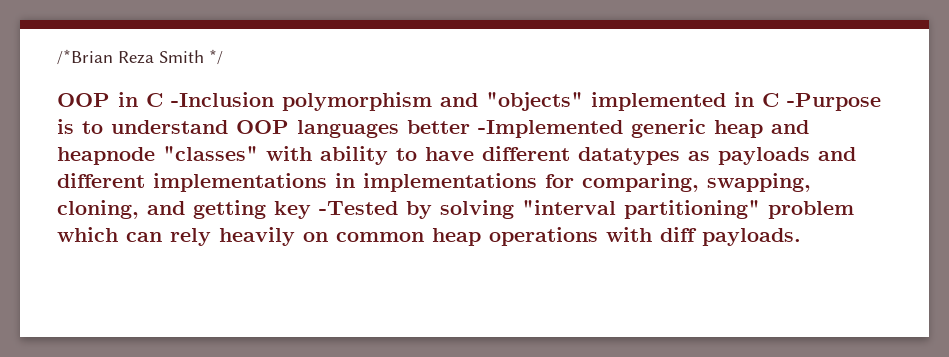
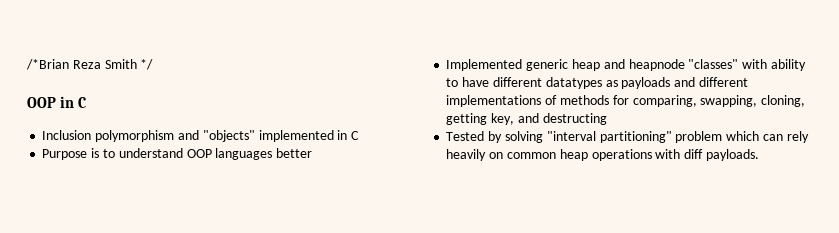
[171,92,274,107] -Inclusion -> [42,130,92,140] // Inclusion
[787,93,881,111] -Purpose -> [42,149,88,160] // Purpose
[478,120,623,138] -Implemented -> [446,59,523,71] // Implemented
[335,173,537,192] in implementations -> [545,95,609,105] of methods
[147,200,398,219] and getting key -Tested -> [446,113,607,125] [446,131,485,141] getting key, and destructing // Tested

